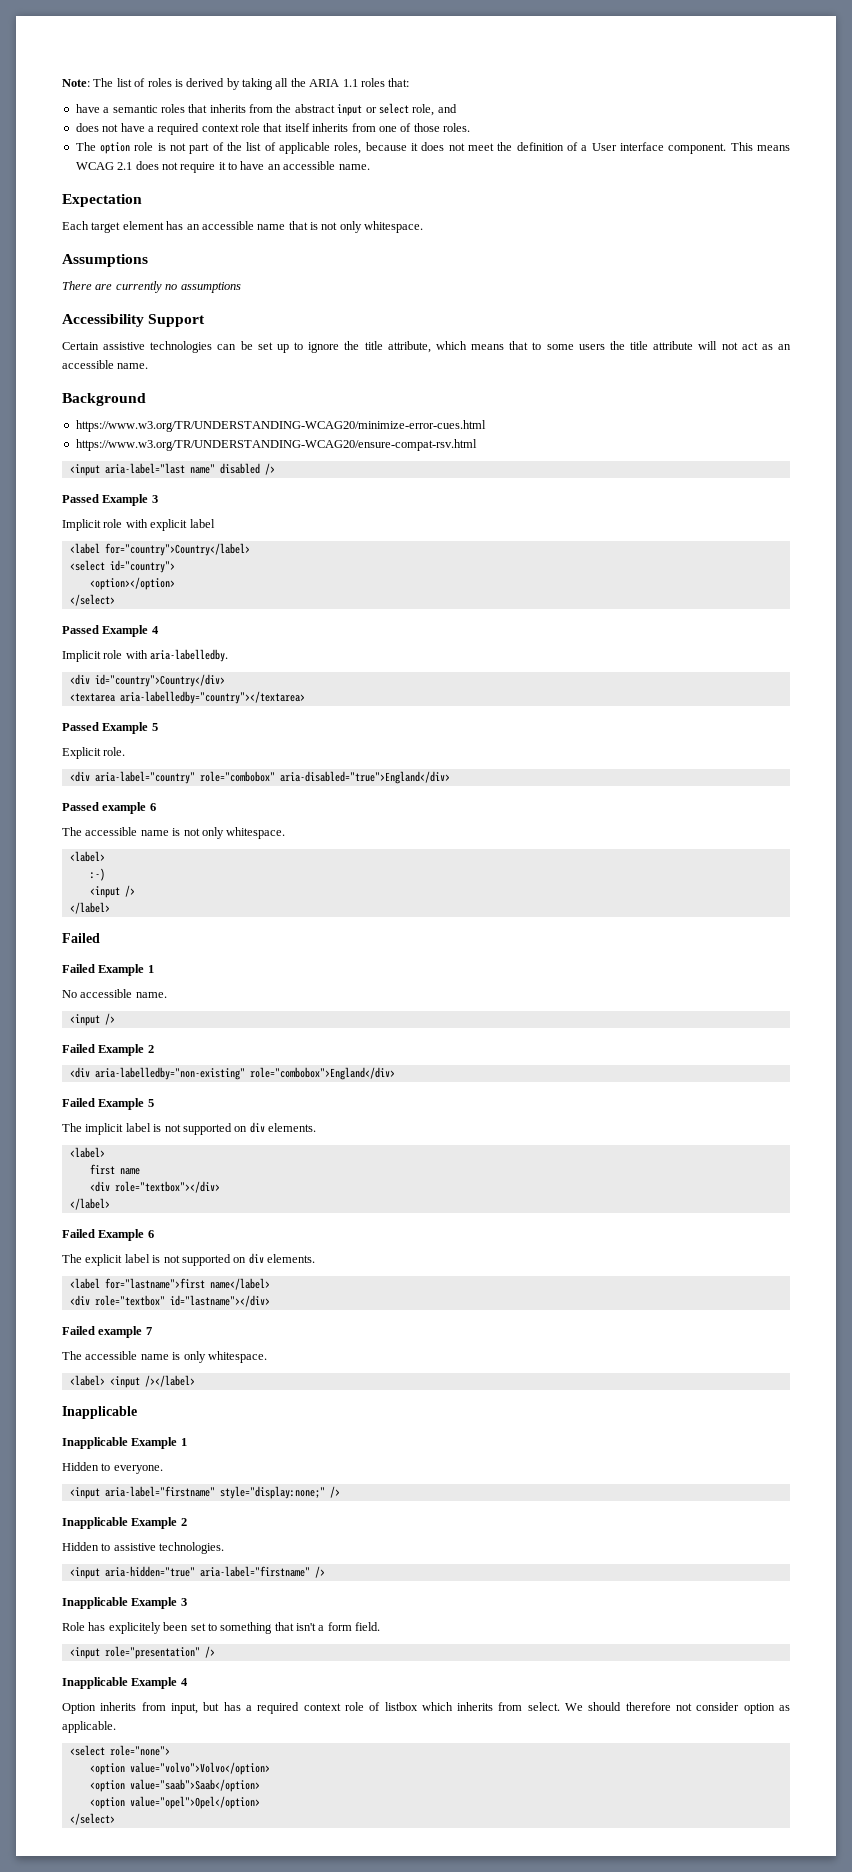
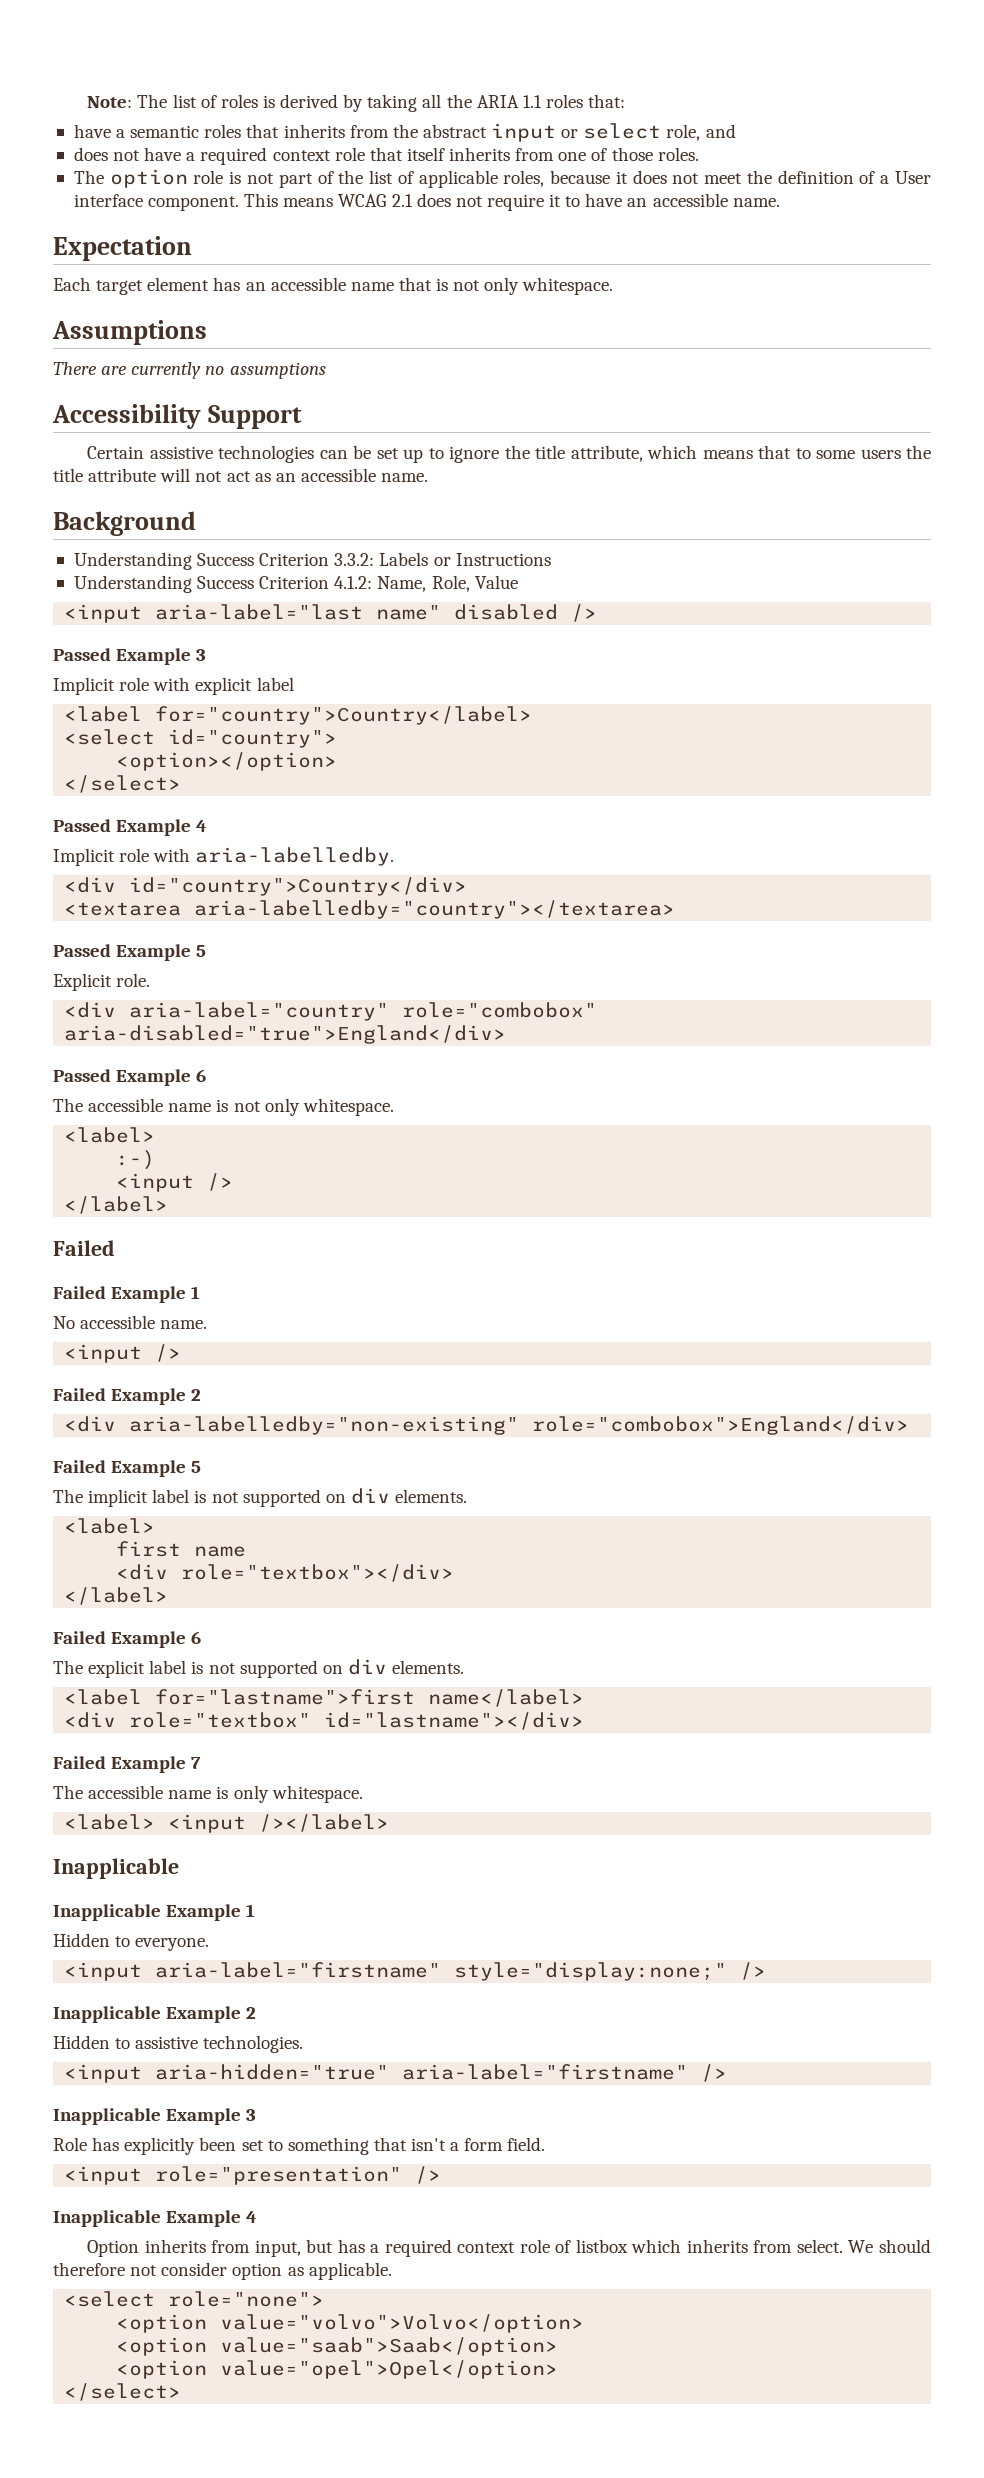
[75,420,486,432] [75,439,477,451] https://www.w3.org/TR/UNDERSTANDING-WCAG20/minimize-error-cues.html // https://www.w3.org/TR/UNDERSTANDING-WCAG20/ensure-compat-rsv.html -> [73,552,551,570] [73,575,518,593] Understanding Success Criterion 3.3.2: Labels or Instructions // Understanding Success Criterion 4.1.2: Name, Role, Value
[102,802,147,814] example -> [116,1069,192,1086] Example
[98,1326,143,1338] example -> [111,1756,187,1773] Example
[108,1622,161,1634] explicitely -> [124,2137,196,2155] explicitly

